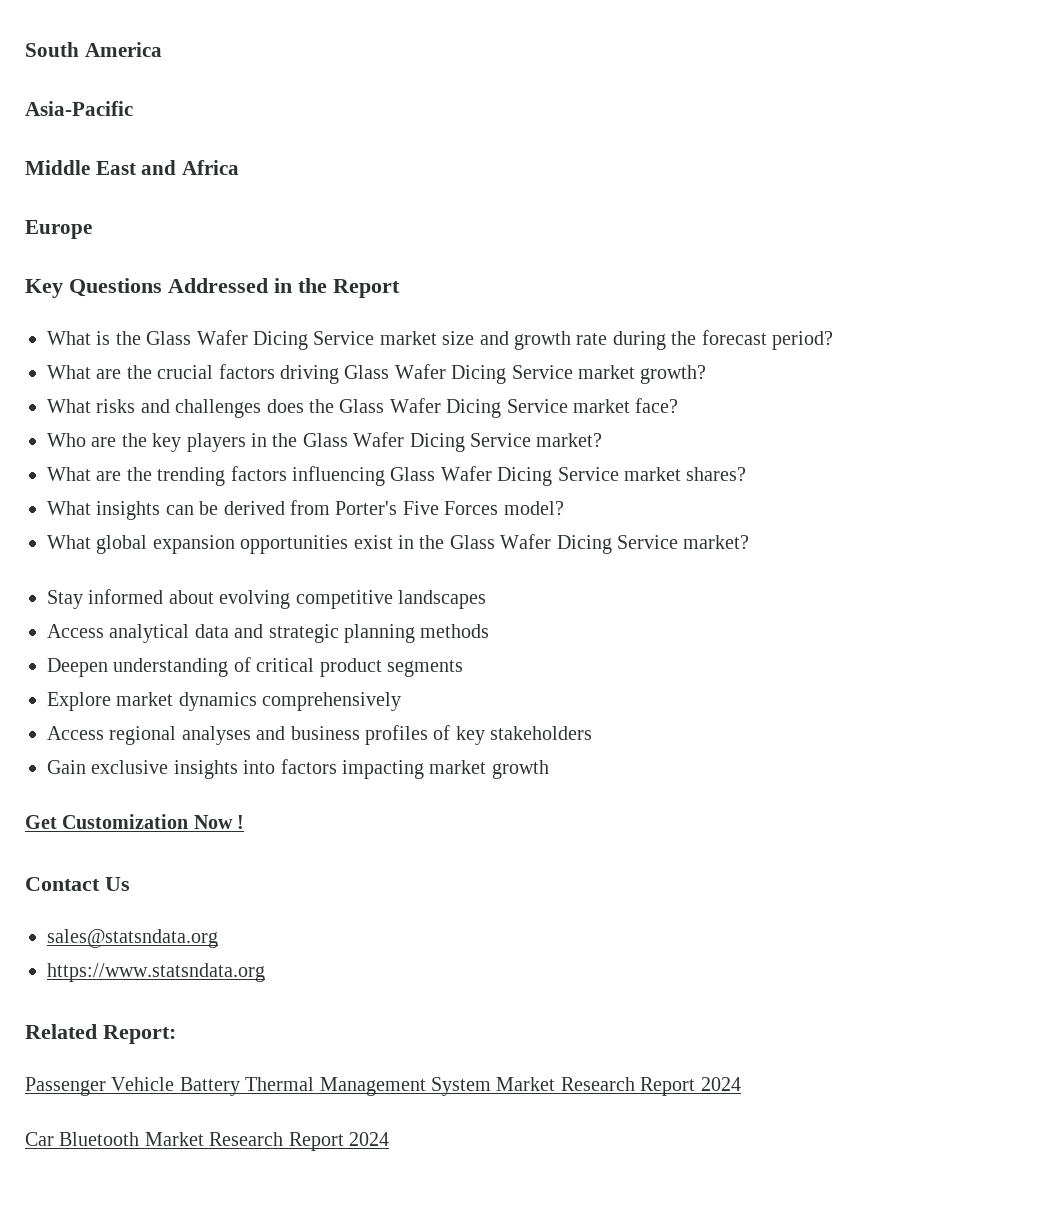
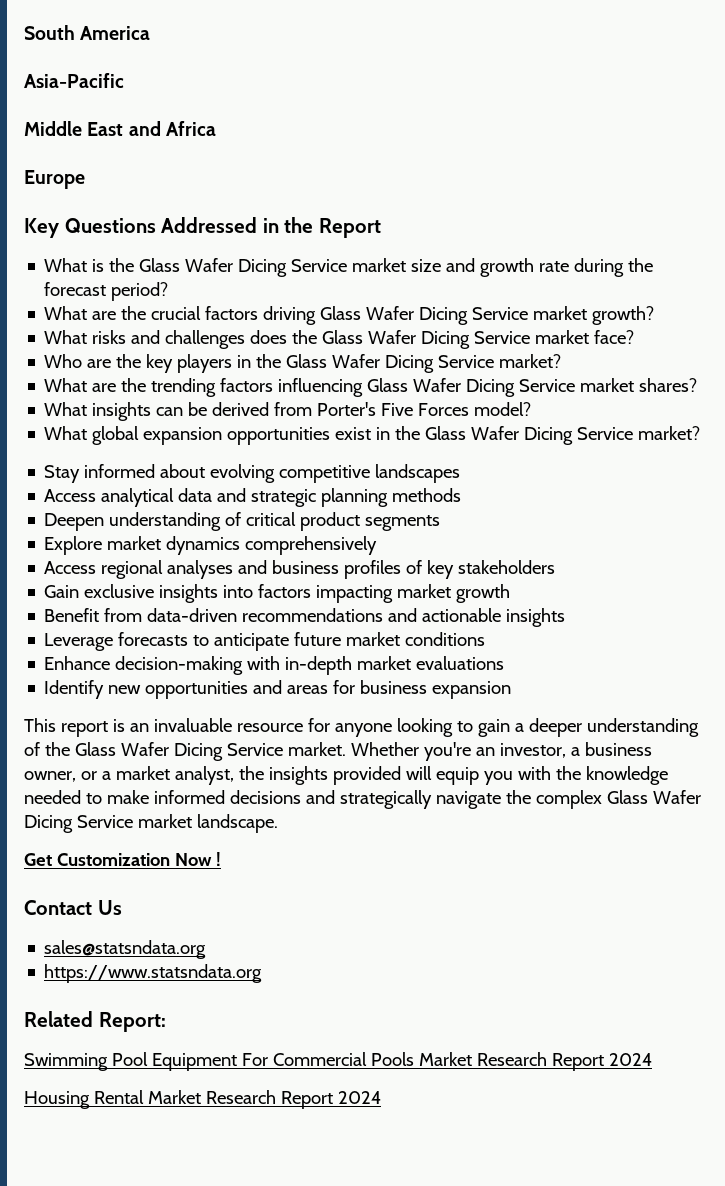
(549, 769) none -> [44,608,566,627] [44,632,486,651] [44,656,505,675] [44,680,512,699] [24,718,699,737] [24,742,652,761] [24,766,668,785] [24,790,701,809] [24,814,278,833] // Benefit from data-driven recommendations and actionable insights // Leverage forecasts to anticipate future market conditions // Enhance decision-making with in-depth market evaluations // Identify new opportunities and areas for business expansion // This report is an invaluable resource for anyone looking to gain a deeper understanding of the Glass Wafer Dicing Service market. Whether you're an investor, a business owner, or a market analyst, the insights provided will equip you with the knowledge needed to make informed decisions and strategically navigate the complex Glass Wafer Dicing Service market landscape.
[25,1077,491,1096] Passenger Vehicle Battery Thermal Management System -> [24,1052,414,1071] Swimming Pool Equipment For Commercial Pools
[25,1132,140,1146] Car Bluetooth -> [24,1090,144,1109] Housing Rental

